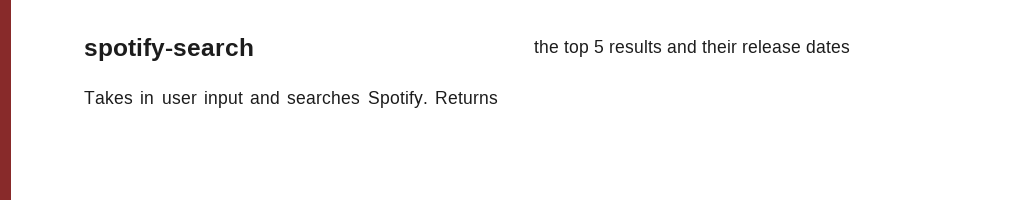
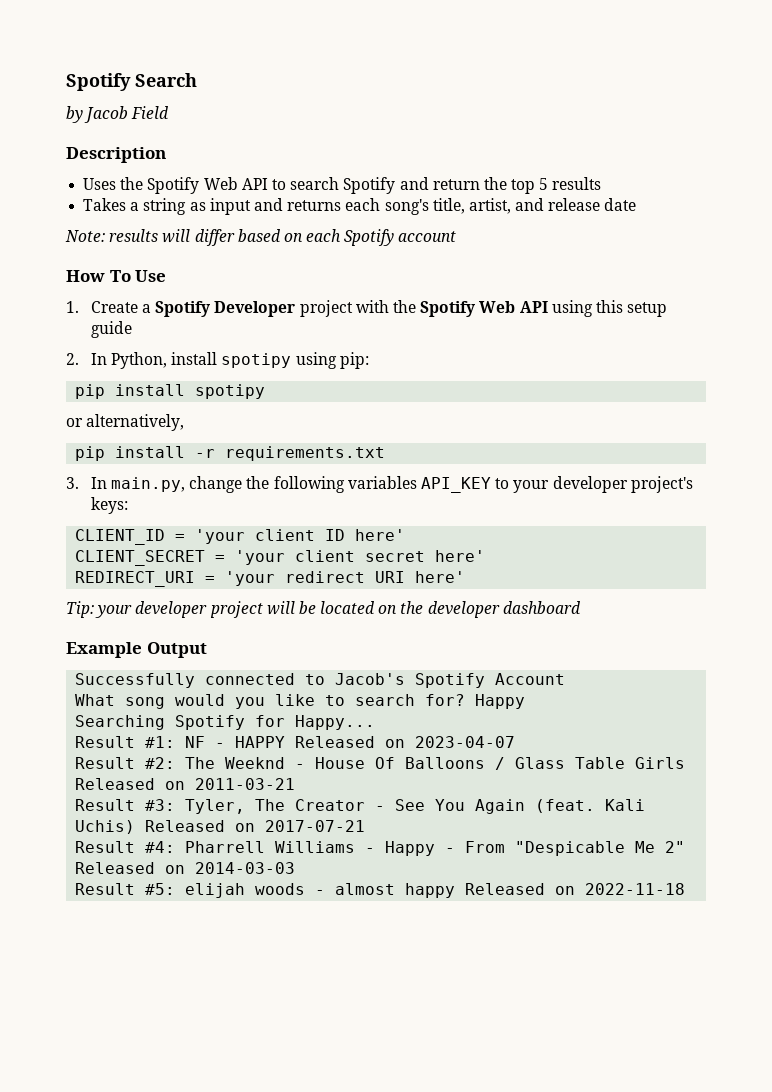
[84,38,254,61] [84,91,498,108] [534,40,850,57] spotify-search // Takes in user input and searches Spotify. Returns the top 5 results and their release dates -> [66,73,197,91] [66,106,170,123] [66,147,166,163] [83,177,602,194] [83,198,637,215] [65,229,457,246] [66,270,167,282] [66,300,668,317] [90,321,132,338] [66,352,369,369] [75,384,266,399] [66,414,185,431] [75,446,386,461] [66,476,693,493] [90,497,128,514] [75,529,406,545] [75,550,486,566] [75,571,466,587] [66,601,581,618] [66,642,207,658] [75,673,566,688] [75,694,526,709] [75,715,376,730] [75,736,516,748] [75,757,686,770] [75,778,296,790] [75,799,646,814] [75,820,366,834] [75,841,686,856] [75,862,296,874] [75,883,686,898] Spotify Search // by Jacob Field // Description // Uses the Spotify Web API to search Spotify and return the top 5 results // Takes a string as input and returns each song's title, artist, and release date // Note: results will differ based on each Spotify account // How To Use // 1. Create a Spotify Developer project with the Spotify Web API using this setup guide // 2. In Python, install spotipy using pip: // pip install spotipy // or alternatively, // pip install -r requirements.txt // 3. In main.py, change the following variables API_KEY to your developer project's keys: // CLIENT_ID = 'your client ID here' // CLIENT_SECRET = 'your client secret here' // REDIRECT_URI = 'your redirect URI here' // Tip: your developer project will be located on the developer dashboard // Example Output // Successfully connected to Jacob's Spotify Account // What song would you like to search for? Happy // Searching Spotify for Happy... // Result #1: NF - HAPPY Released on 2023-04-07 // Result #2: The Weeknd - House Of Balloons / Glass Table Girls Released on 2011-03-21 // Result #3: Tyler, The Creator - See You Again (feat. Kali Uchis) Released on 2017-07-21 // Result #4: Pharrell Williams - Happy - From "Despicable Me 2" Released on 2014-03-03 // Result #5: elijah woods - almost happy Released on 2022-11-18

